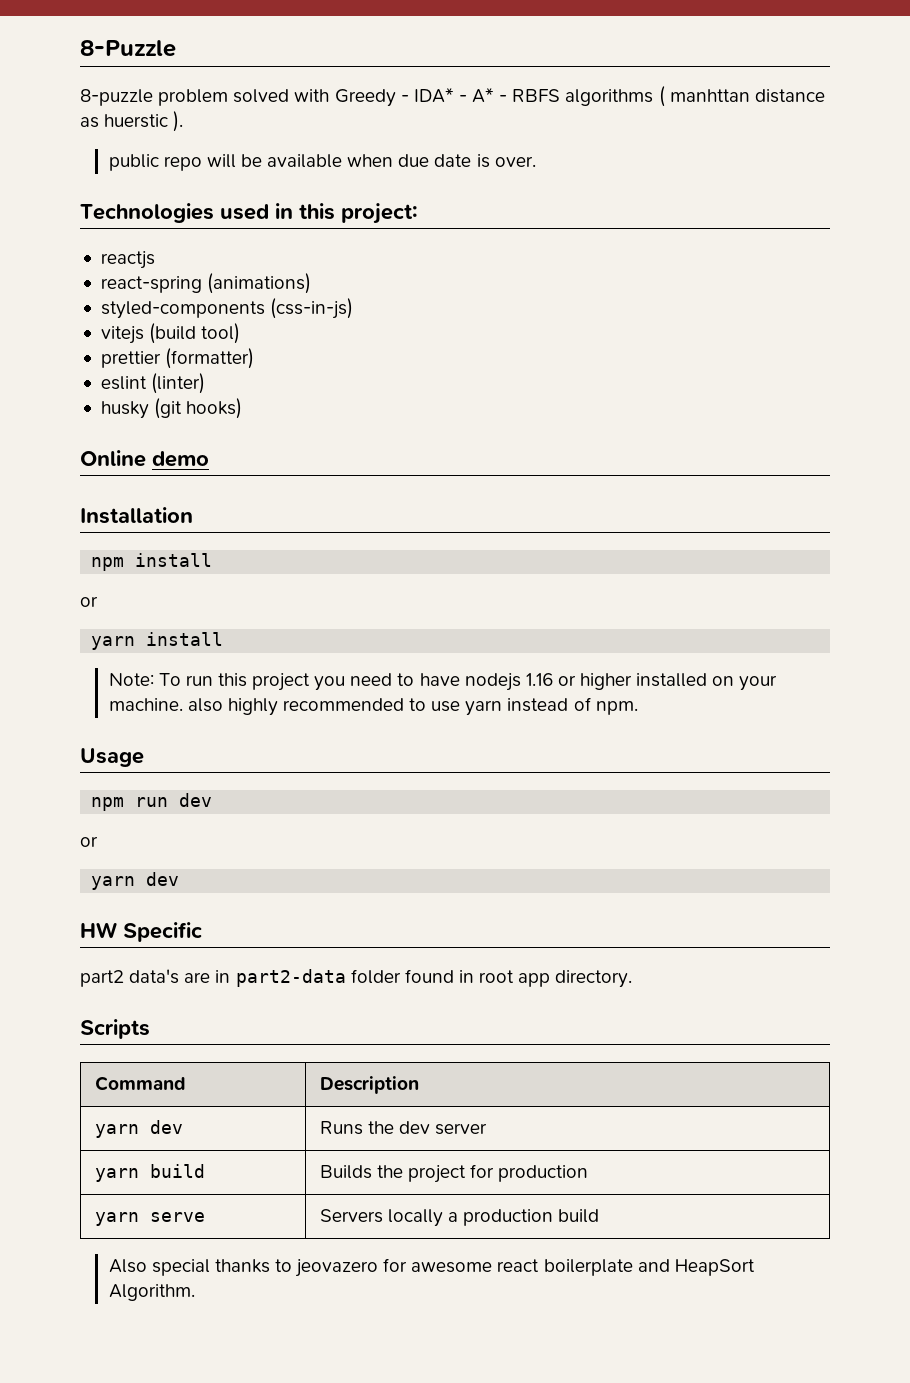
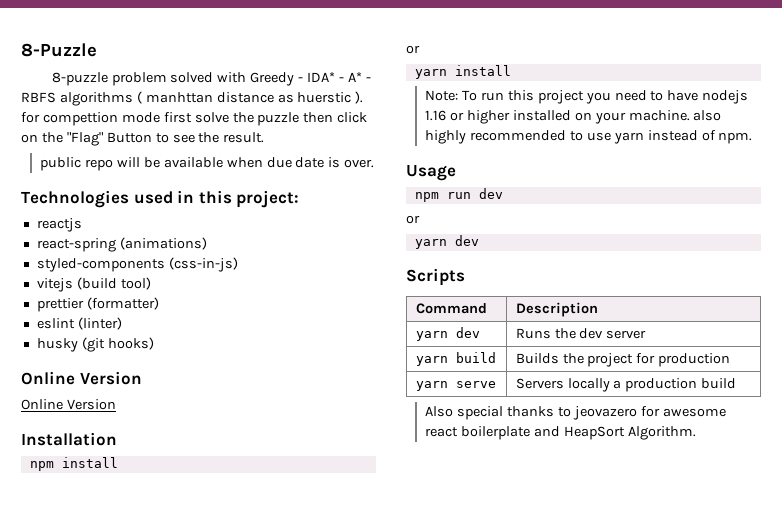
(184, 121) none -> [21,112,368,126] [21,132,265,146] for compettion mode first solve the puzzle then click on the "Flag" Button to see the result.
[152,451,209,467] demo -> [79,371,142,385] [21,399,116,410] Version // Online Version
[80,922,203,942] [80,969,633,988] // HW Specific // part2 data's are in part2-data folder found in root app directory. -> (479, 240) none

